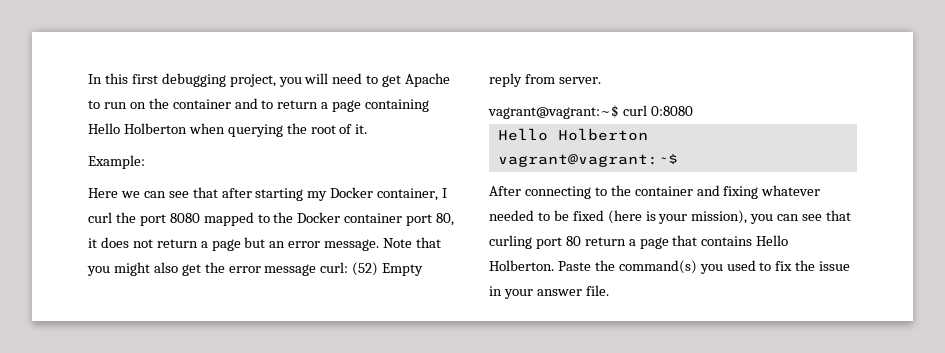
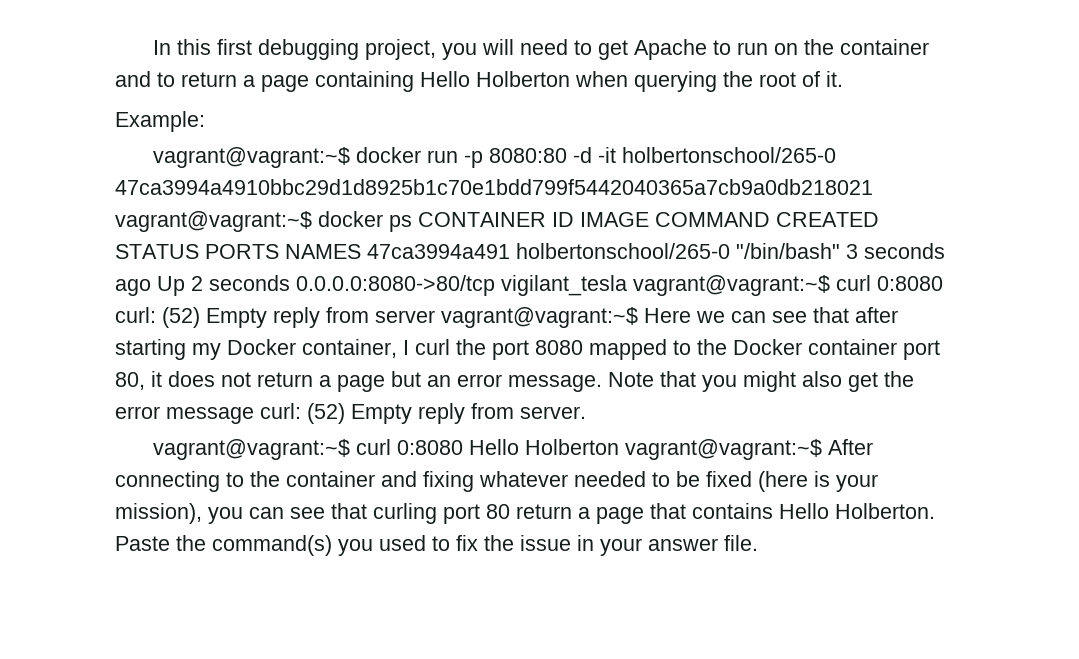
(145, 162) none -> [152,147,836,168] [115,179,873,195] [115,211,879,232] [115,243,945,259] [115,275,943,296] [115,307,638,328] vagrant@vagrant:~$ docker run -p 8080:80 -d -it holbertonschool/265-0 47ca3994a4910bbc29d1d8925b1c70e1bdd799f5442040365a7cb9a0db218021 vagrant@vagrant:~$ docker ps CONTAINER ID IMAGE COMMAND CREATED STATUS PORTS NAMES 47ca3994a491 holbertonschool/265-0 "/bin/bash" 3 seconds ago Up 2 seconds 0.0.0.0:8080->80/tcp vigilant_tesla vagrant@vagrant:~$ curl 0:8080 curl: (52) Empty reply from server vagrant@vagrant:~$
[497,128,648,141] [497,154,678,167] // Hello Holberton // vagrant@vagrant:~$ // -> [468,439,822,460] Hello Holberton vagrant@vagrant:~$

